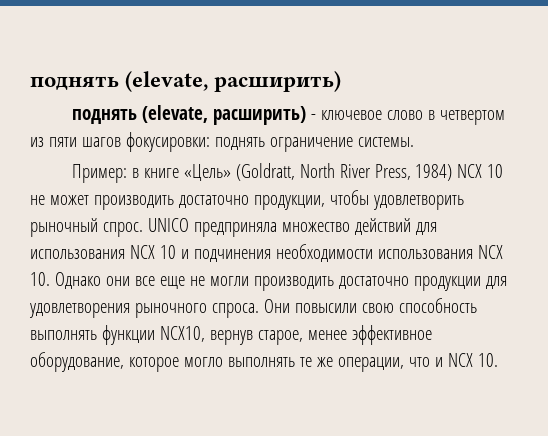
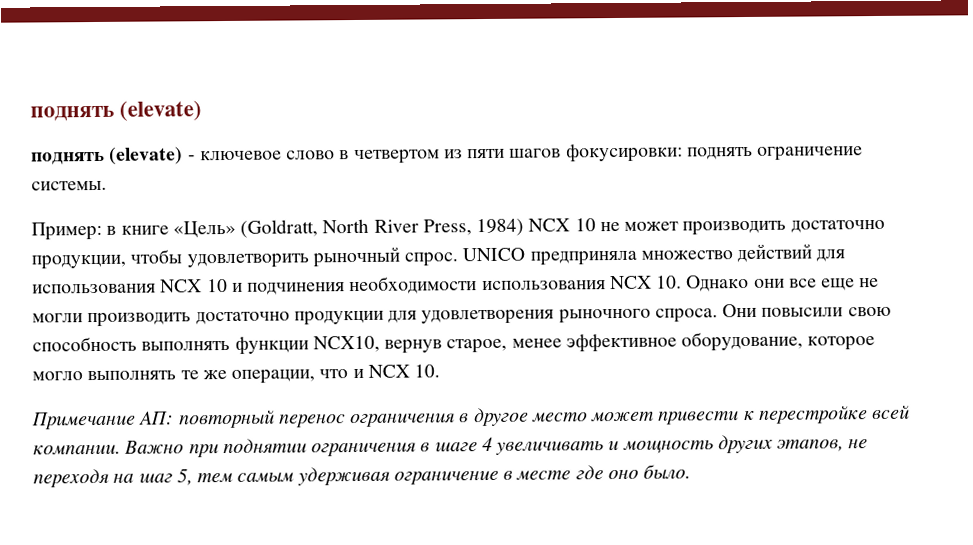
[30,71,342,92] [71,105,306,125] поднять (elevate, расширить) // поднять (elevate, расширить) -> [30,100,203,122] [31,146,184,165] поднять (elevate) // поднять (elevate)
(498, 360) none -> [32,405,911,430] [33,434,869,458] [33,464,692,488] // Примечание АП: повторный перенос ограничения в другое место может привести к перестройке всей компании. Важно при поднятии ограничения в шаге 4 увеличивать и мощность других этапов, не переходя на шаг 5, тем самым удерживая ограничение в месте где оно было.

